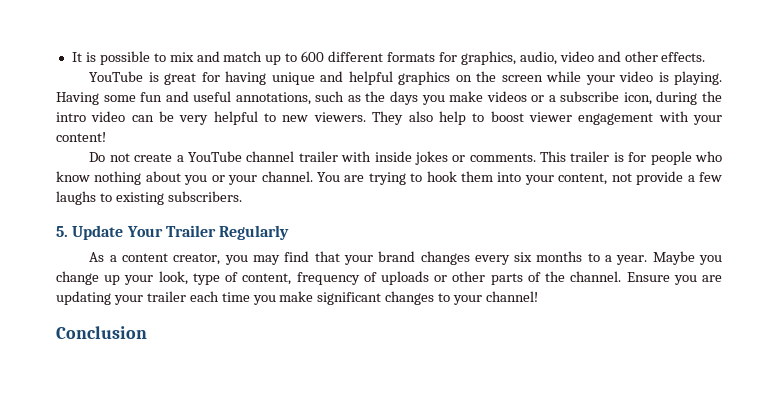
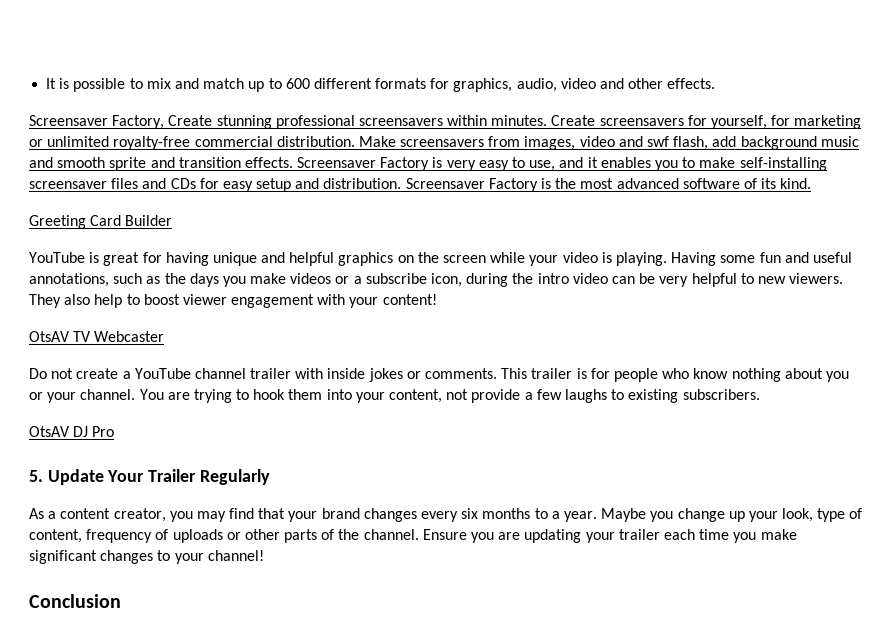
(706, 57) none -> [29,115,862,129] [29,136,859,150] [29,157,827,171] [29,178,812,192] [29,215,173,229] // Screensaver Factory, Create stunning professional screensavers within minutes. Create screensavers for yourself, for marketing or unlimited royalty-free commercial distribution. Make screensavers from images, video and swf flash, add background music and smooth sprite and transition effects. Screensaver Factory is very easy to use, and it enables you to make self-installing screensaver files and CDs for easy setup and distribution. Screensaver Factory is the most advanced software of its kind. // Greeting Card Builder
(106, 137) none -> [29,331,165,342] // OtsAV TV Webcaster
(242, 196) none -> [29,426,115,437] // OtsAV DJ Pro

